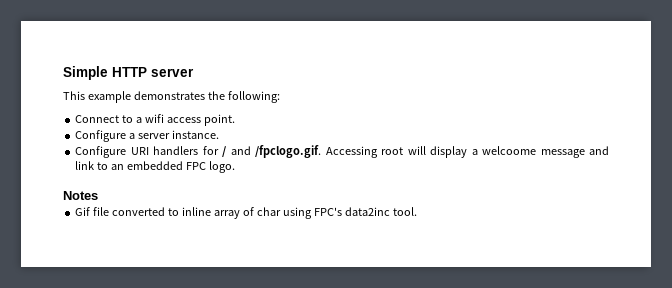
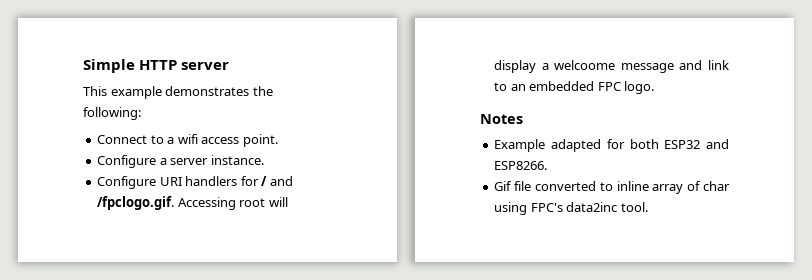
(98, 195) none -> [494,139,729,152] [494,161,548,170] // Example adapted for both ESP32 and ESP8266.

